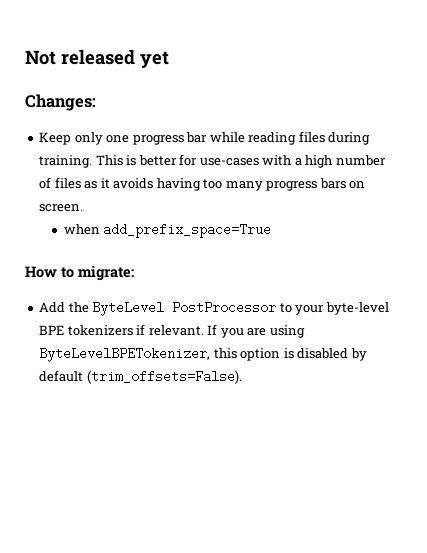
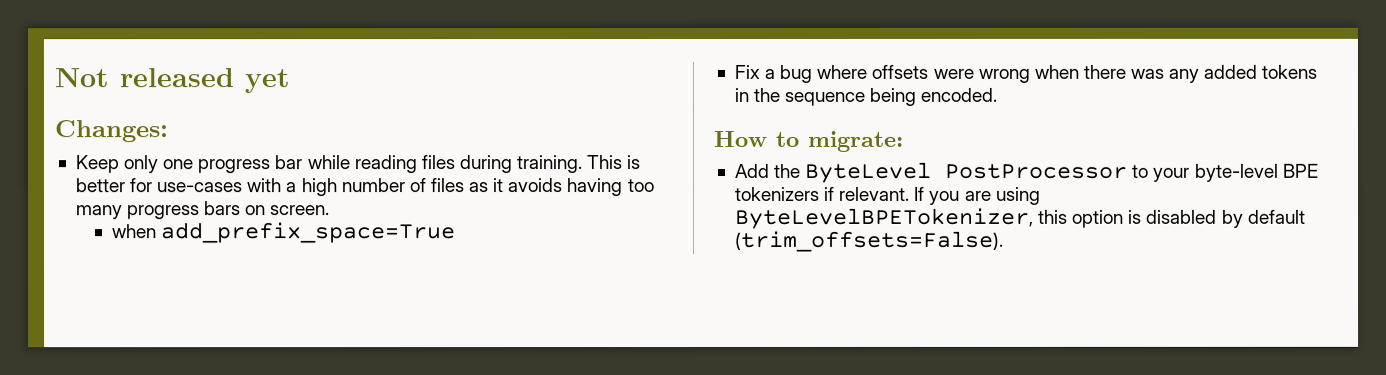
(272, 230) none -> [733,64,1318,83] [733,87,998,106] // Fix a bug where offsets were wrong when there was any added tokens in the sequence being encoded.

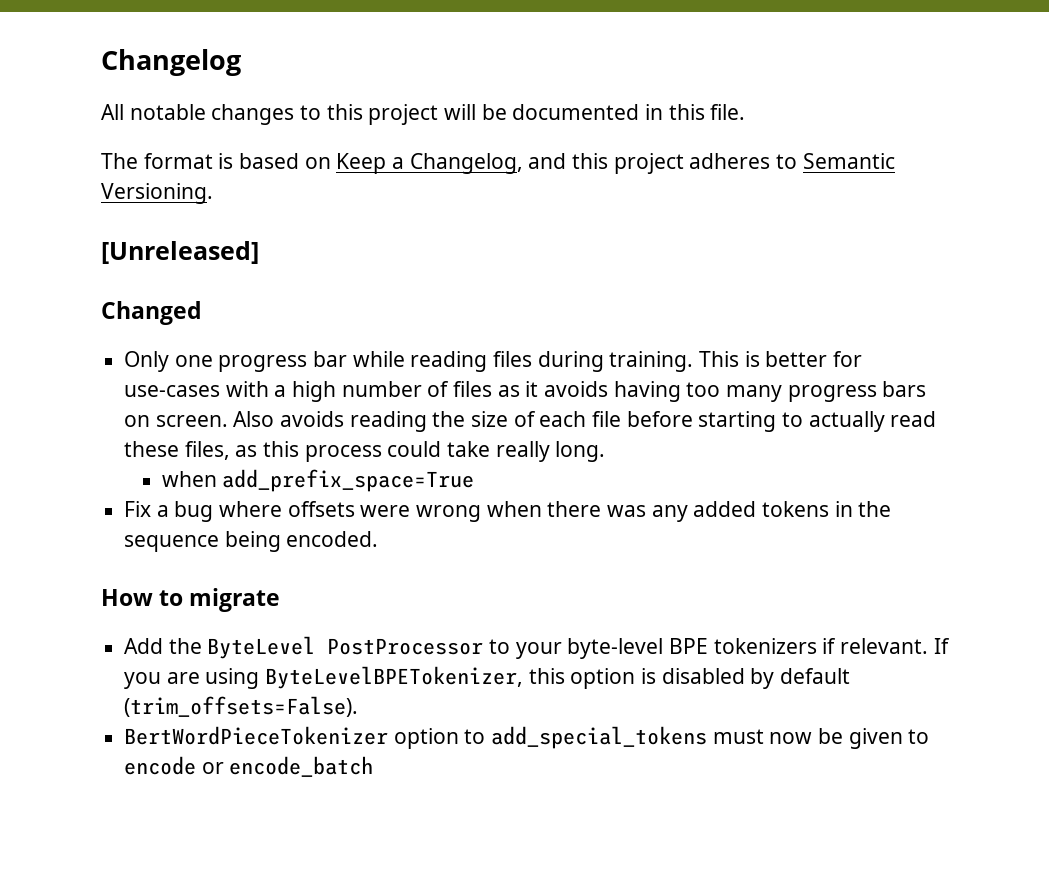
[54,68,290,94] [54,120,168,143] [74,155,159,174] Not released yet // Changes: // Keep only -> [101,49,241,76] [101,104,746,125] [101,153,895,174] [101,183,213,204] [101,241,259,264] [101,301,202,325] [124,351,170,372] Changelog // All notable changes to this project will be documented in this file. // The format is based on Keep a Changelog, and this project adheres to Semantic Versioning. // [Unreleased] // Changed // Only
(331, 210) none -> [233,411,937,432] [124,441,606,462] Also avoids reading the size of each file before starting to actually read these files, as this process could take really long.
[807,130,903,152] migrate: -> [189,588,281,612] migrate
(1004, 241) none -> [124,726,930,749] [124,756,374,777] // BertWordPieceTokenizer option to add_special_tokens must now be given to encode or encode_batch

